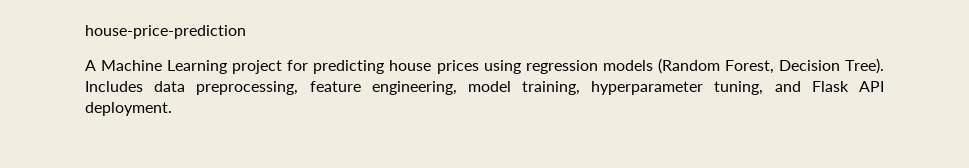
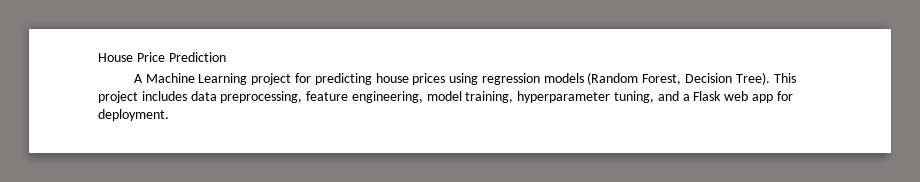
[85,25,246,39] house-price-prediction -> [98,52,226,62] House Price Prediction
[85,81,143,92] Includes -> [773,73,796,83] [98,91,187,103] This project includes
[811,81,884,92] Flask API -> [682,91,793,103] a Flask web app for

